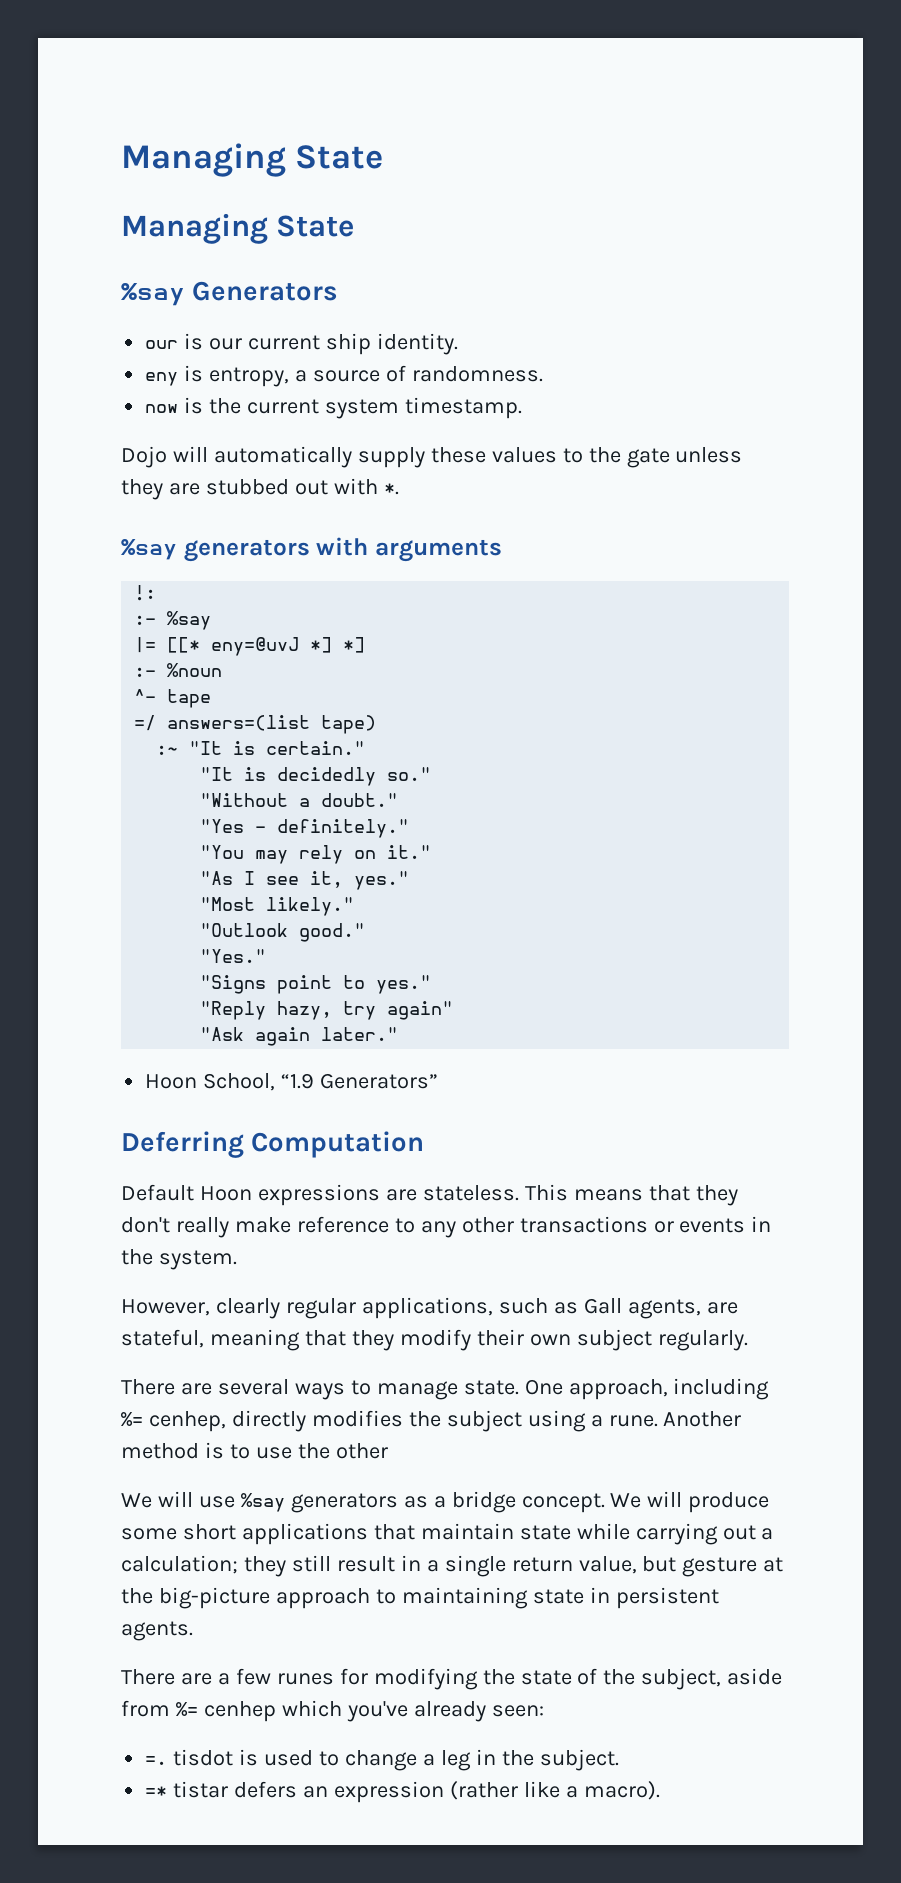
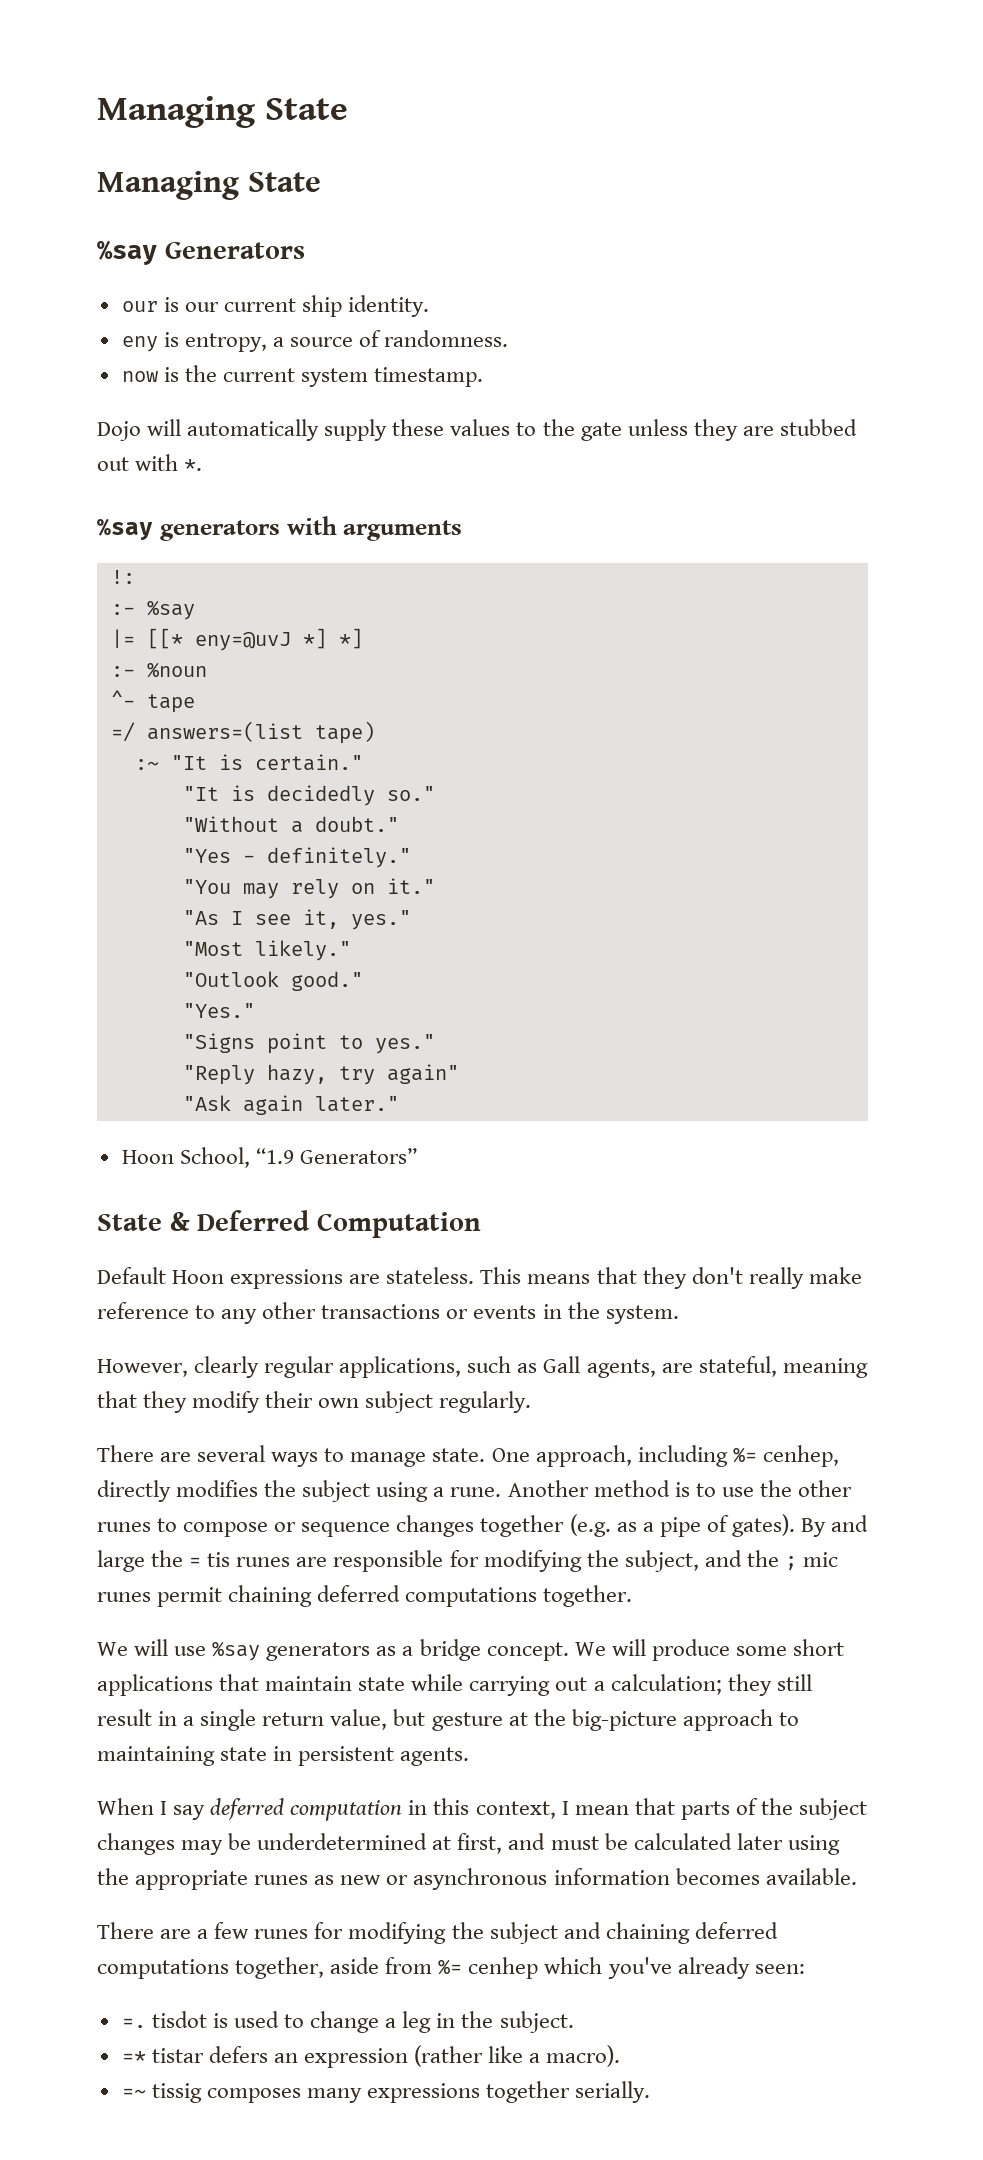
[121,1131,244,1158] Deferring -> [97,1210,311,1231] State & Deferred
(388, 1451) none -> [97,1514,869,1537] [97,1550,839,1572] [97,1585,633,1607] runes to compose or sequence changes together (e.g. as a pipe of gates). By and large the = tis runes are responsible for modifying the subject, and the ; mic runes permit chaining deferred computations together.
(193, 1631) none -> [97,1798,868,1821] [97,1833,840,1855] [97,1868,857,1890] // When I say deferred computation in this context, I mean that parts of the subject changes may be underdetermined at first, and must be calculated later using the appropriate runes as new or asynchronous information becomes available.
[520,1668,722,1690] state of the subject, -> [489,1922,778,1944] [97,1957,325,1979] subject and chaining deferred computations together,
(660, 1790) none -> [121,2081,651,2103] // =~ tissig composes many expressions together serially.

